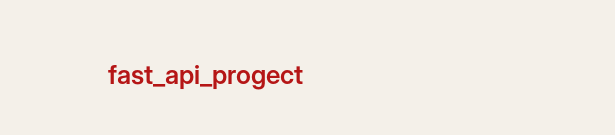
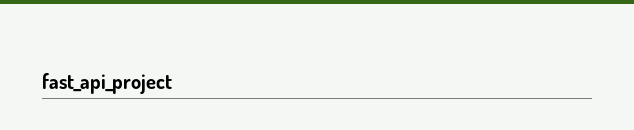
[108,65,303,90] fast_api_progect -> [42,73,172,94] fast_api_project

